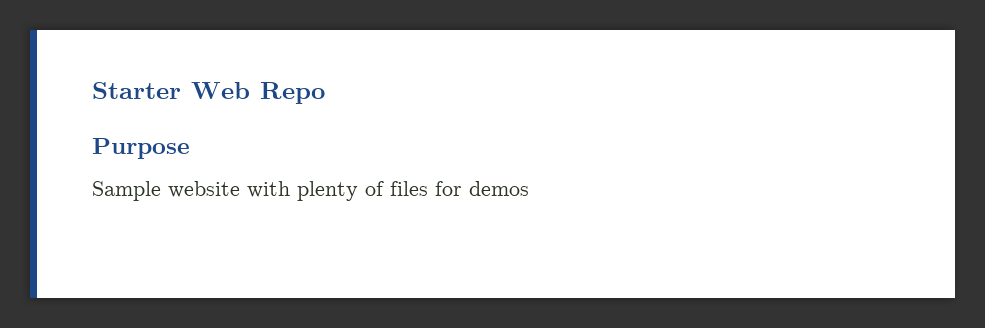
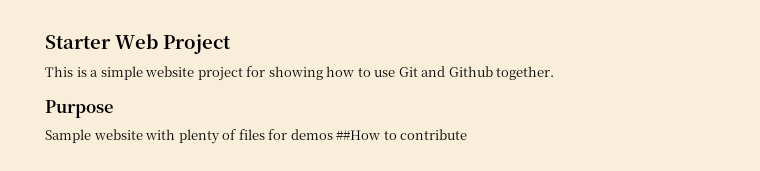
[260,82,325,104] Repo -> [163,34,231,54] [45,66,555,81] Project // This is a simple website project for showing how to use Git and Github together.
(529, 188) none -> [336,129,468,140] ##How to contribute

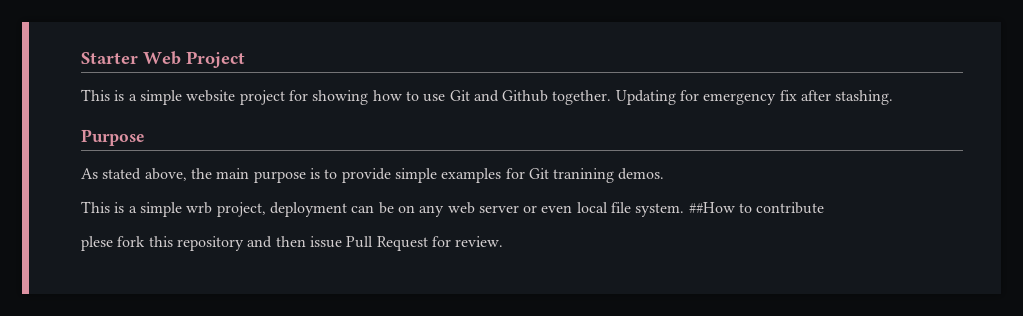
[45,100,113,118] [45,129,468,144] // Purpose // Sample website with plenty of files for demos ##How to contribute -> [615,90,894,105] [81,129,145,146] [81,168,665,183] [81,201,825,217] [81,236,504,251] Updating for emergency fix after stashing. // Purpose // As stated above, the main purpose is to provide simple examples for Git tranining demos. // This is a simple wrb project, deployment can be on any web server or even local file system. ##How to contribute // plese fork this repository and then issue Pull Request for review.

